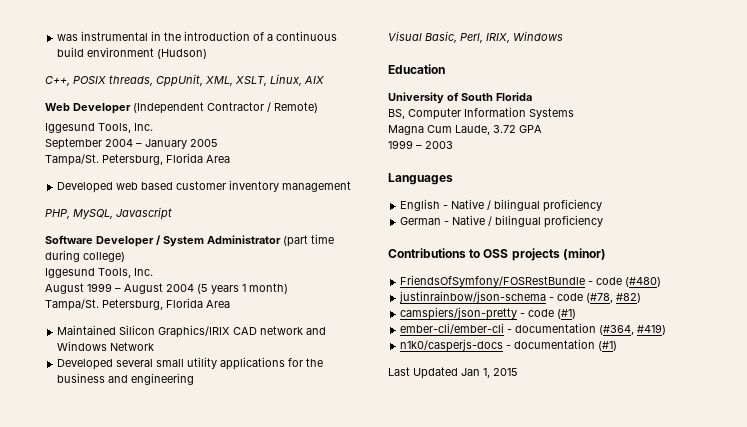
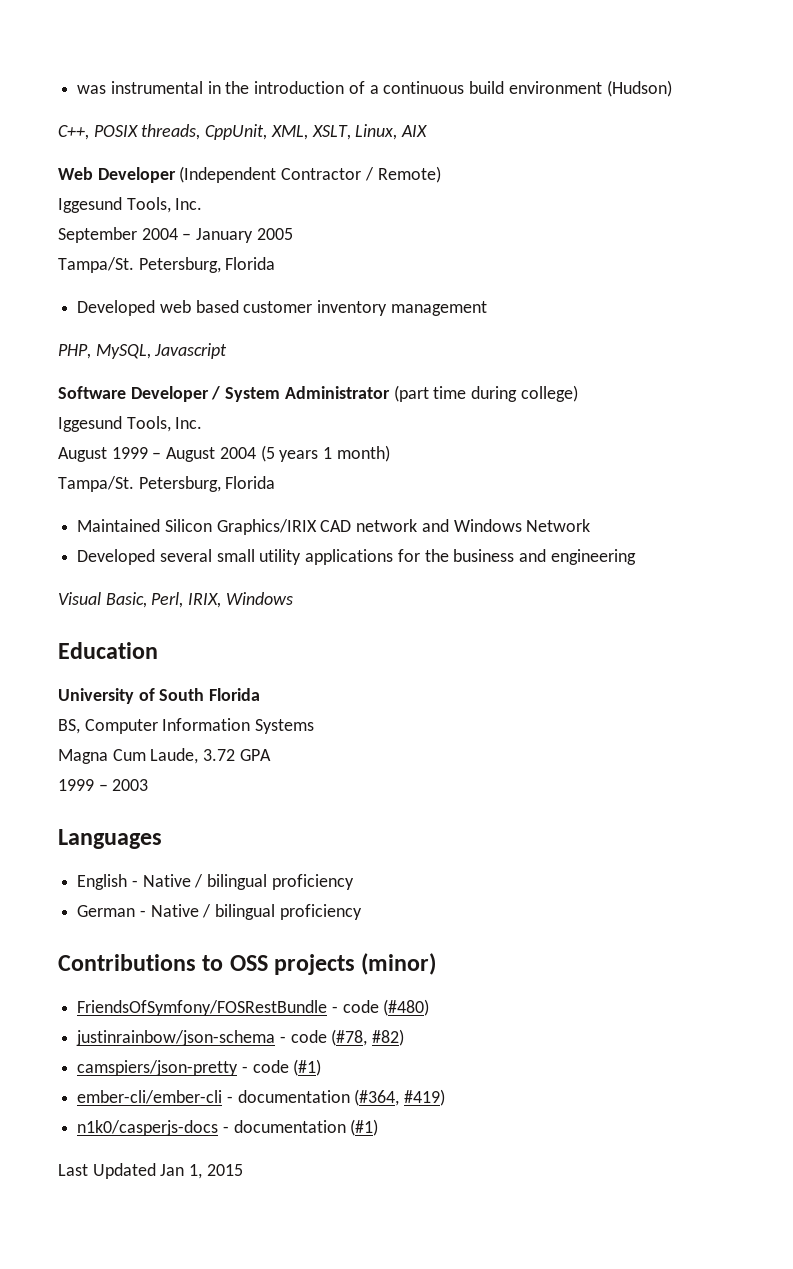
[206,155,230,163] Area -> (276, 263) none
[206,300,230,308] Area -> (276, 482) none

